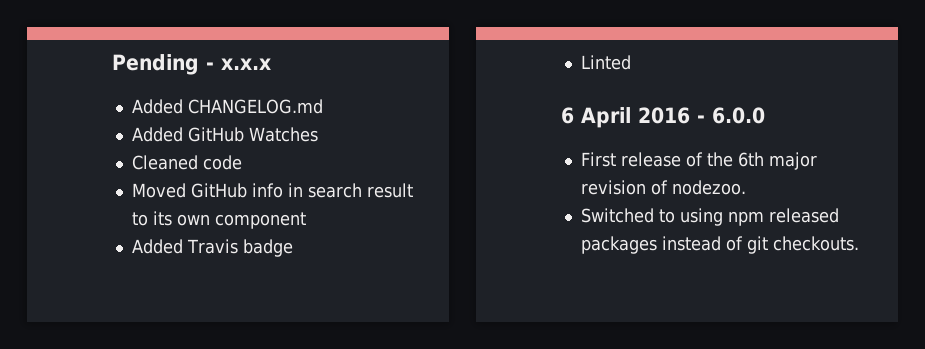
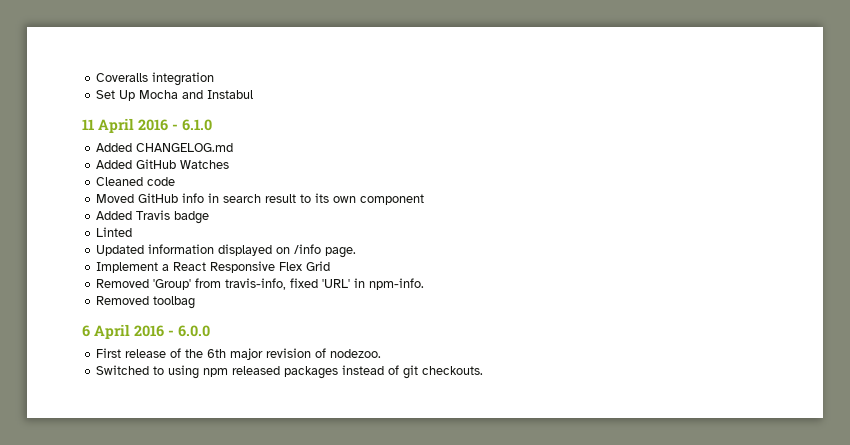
[112,54,271,75] Pending - x.x.x -> [96,72,215,86] [96,90,254,101] [82,118,212,133] Coveralls integration // Set Up Mocha and Instabul // 11 April 2016 - 6.1.0
(631, 62) none -> [96,244,357,258] [96,261,331,273] [96,278,425,290] [96,296,196,309] // Updated information displayed on /info page. // Implement a React Responsive Flex Grid // Removed 'Group' from travis-info, fixed 'URL' in npm-info. // Removed toolbag

